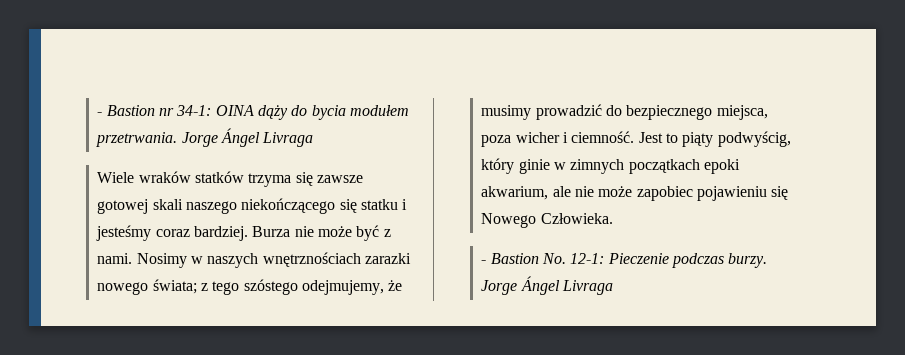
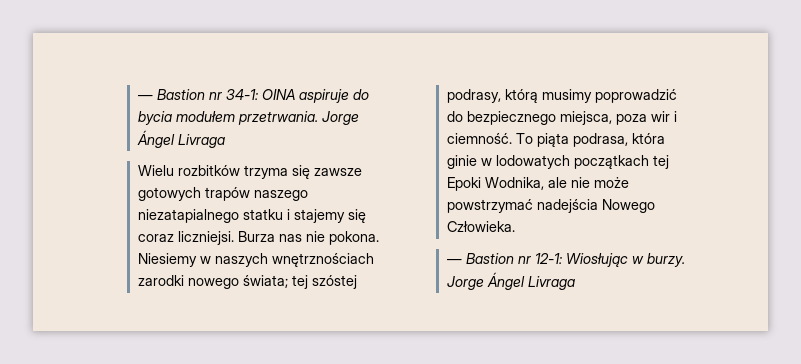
[97,112,103,116] - -> [137,95,153,100] —
[257,105,288,120] dąży -> [298,89,349,103] aspiruje
[97,171,363,187] [97,198,408,214] [96,225,391,241] [97,253,187,268] Wiele wraków statków trzyma się zawsze gotowej skali naszego niekończącego się statku i jesteśmy coraz bardziej. Burza nie może być z nami. Nosimy -> [137,165,362,179] [137,187,308,201] [137,209,366,223] [137,231,379,245] [137,253,197,267] Wielu rozbitków trzyma się zawsze gotowych trapów naszego niezatapialnego statku i stajemy się coraz liczniejsi. Burza nas nie pokona. Niesiemy
[364,253,411,264] zarazki -> [137,275,184,286] zarodki
[201,279,403,295] [481,104,602,120] z tego szóstego odejmujemy, że musimy prowadzić -> [291,275,357,289] [446,89,677,103] tej szóstej podrasy, którą musimy poprowadzić
[515,132,560,143] wicher -> [650,111,670,122] wir
[638,131,791,147] [481,158,740,174] [481,186,789,201] [481,213,613,228] [481,253,724,268] Jest to piąty podwyścig, który ginie w zimnych początkach epoki akwarium, ale nie może zapobiec pojawieniu się Nowego Człowieka. // - Bastion No. 12-1: Pieczenie podczas -> [515,133,665,147] [446,155,669,169] [446,177,629,191] [446,199,655,213] [446,221,515,232] [446,253,644,267] To piąta podrasa, która ginie w lodowatych początkach tej Epoki Wodnika, ale nie może powstrzymać nadejścia Nowego Człowieka. // — Bastion nr 12-1: Wiosłując w

